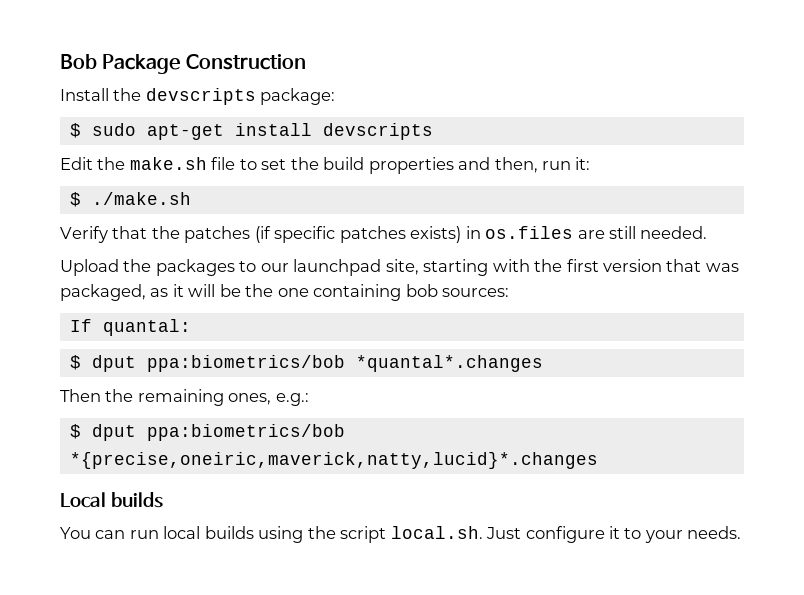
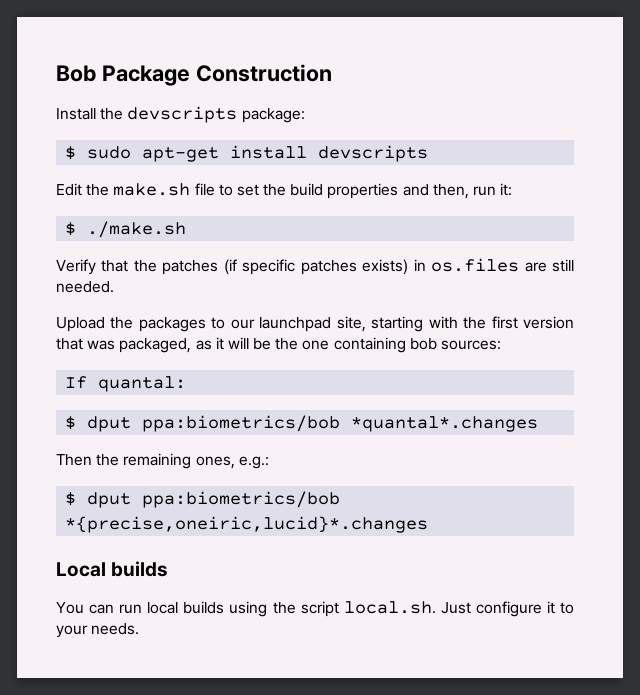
[69,452,598,469] *{precise,oneiric,maverick,natty,lucid}*.changes -> [65,516,429,533] *{precise,oneiric,lucid}*.changes

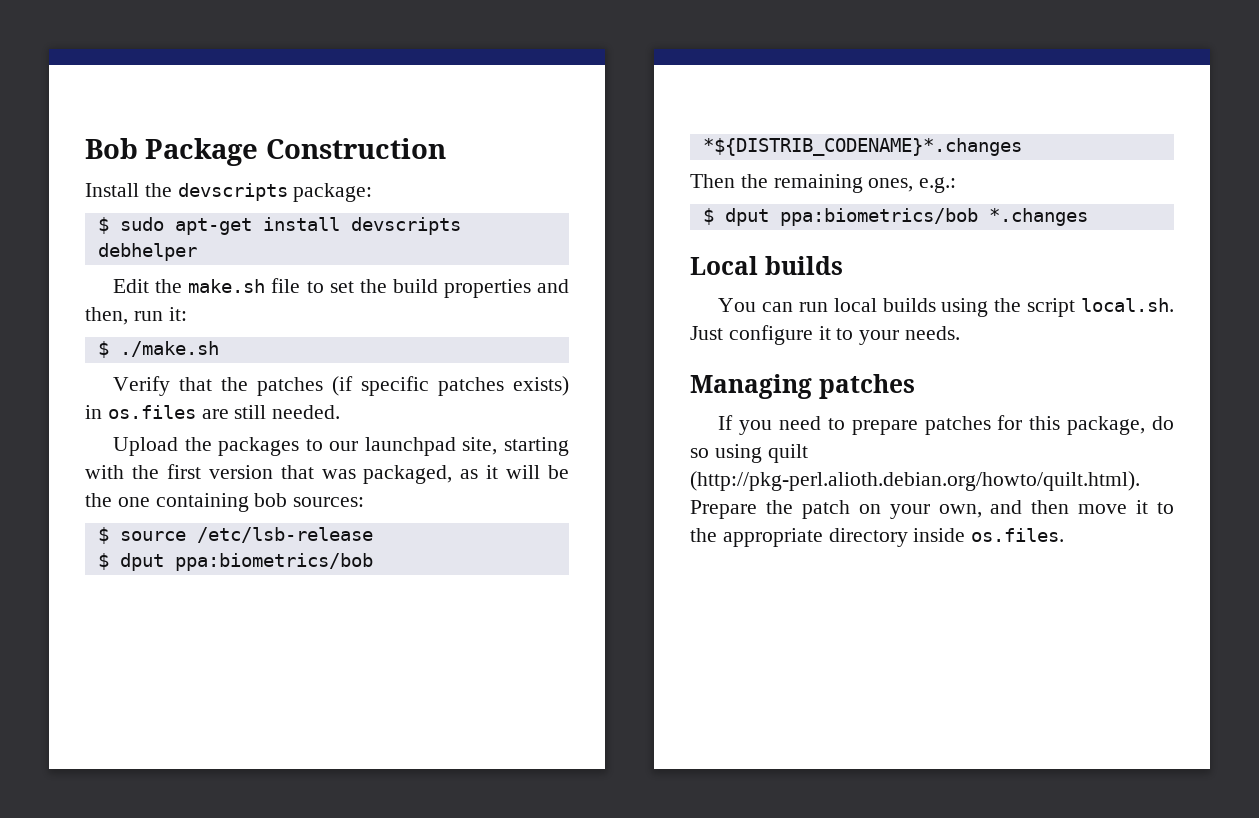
(429, 153) none -> [97,243,197,261] debhelper
[65,376,187,392] [65,415,539,432] If quantal: // $ dput ppa:biometrics/bob *quantal*.changes -> [97,527,373,544] [97,553,373,571] [702,138,1022,156] $ source /etc/lsb-release // $ dput ppa:biometrics/bob *${DISTRIB_CODENAME}*.changes
[65,516,429,533] *{precise,oneiric,lucid}*.changes -> [988,208,1088,226] *.changes
(140, 629) none -> [690,374,915,399] [718,415,1174,435] [690,444,808,463] [690,471,1140,491] [690,500,1174,519] [690,528,1065,547] // Managing patches // If you need to prepare patches for this package, do so using quilt (http://pkg-perl.alioth.debian.org/howto/quilt.html). Prepare the patch on your own, and then move it to the appropriate directory inside os.files.

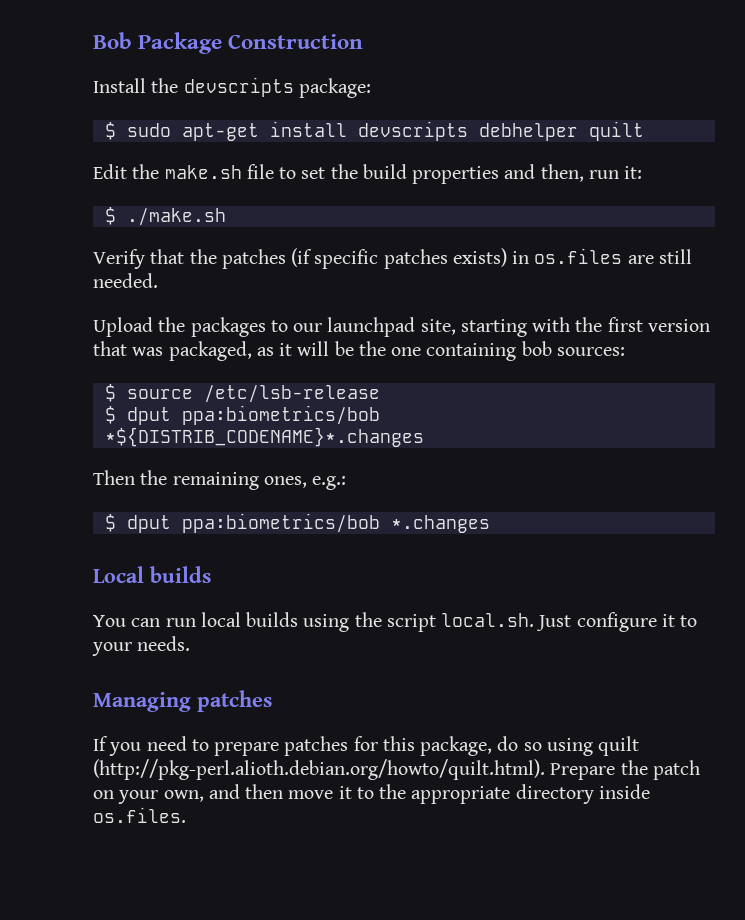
(197, 252) none -> [588,121,644,141] quilt

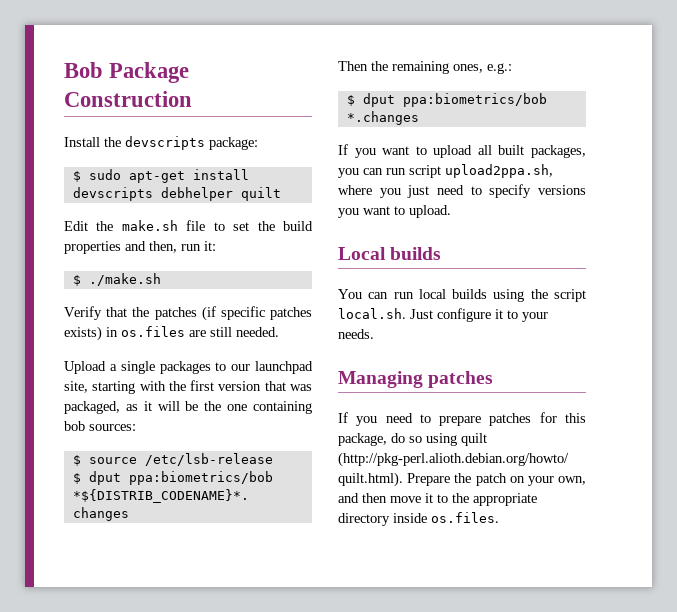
[158,317,186,332] the -> [109,361,155,374] a single
(490, 524) none -> [338,144,586,158] [338,164,553,178] [338,184,586,198] [338,205,451,218] // If you want to upload all built packages, you can run script upload2ppa.sh, where you just need to specify versions you want to upload.

